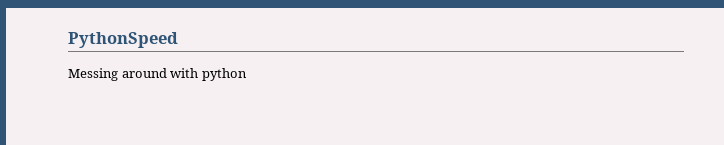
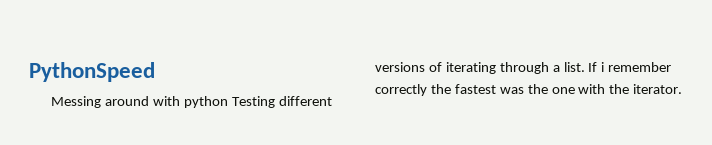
(247, 74) none -> [231,96,332,108] [375,62,672,74] [375,84,683,96] Testing different versions of iterating through a list. If i remember correctly the fastest was the one with the iterator.

